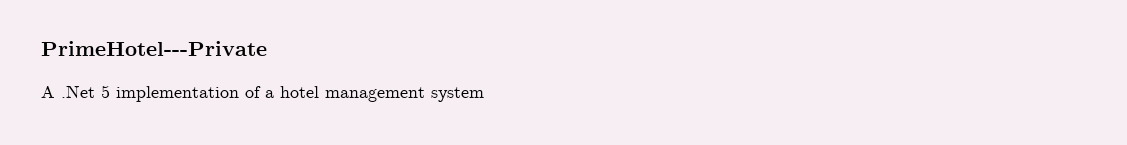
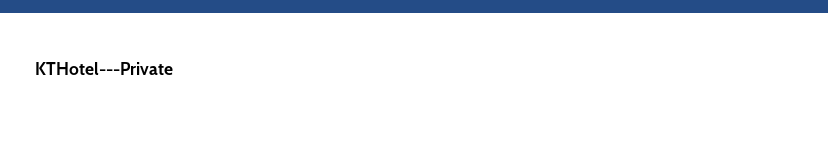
[41,41,267,56] [41,85,484,102] PrimeHotel---Private // A .Net 5 implementation of a hotel management system -> [35,62,173,75] KTHotel---Private

